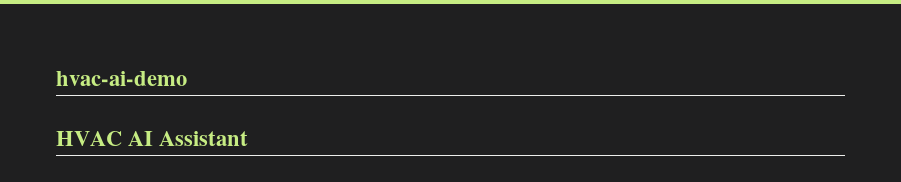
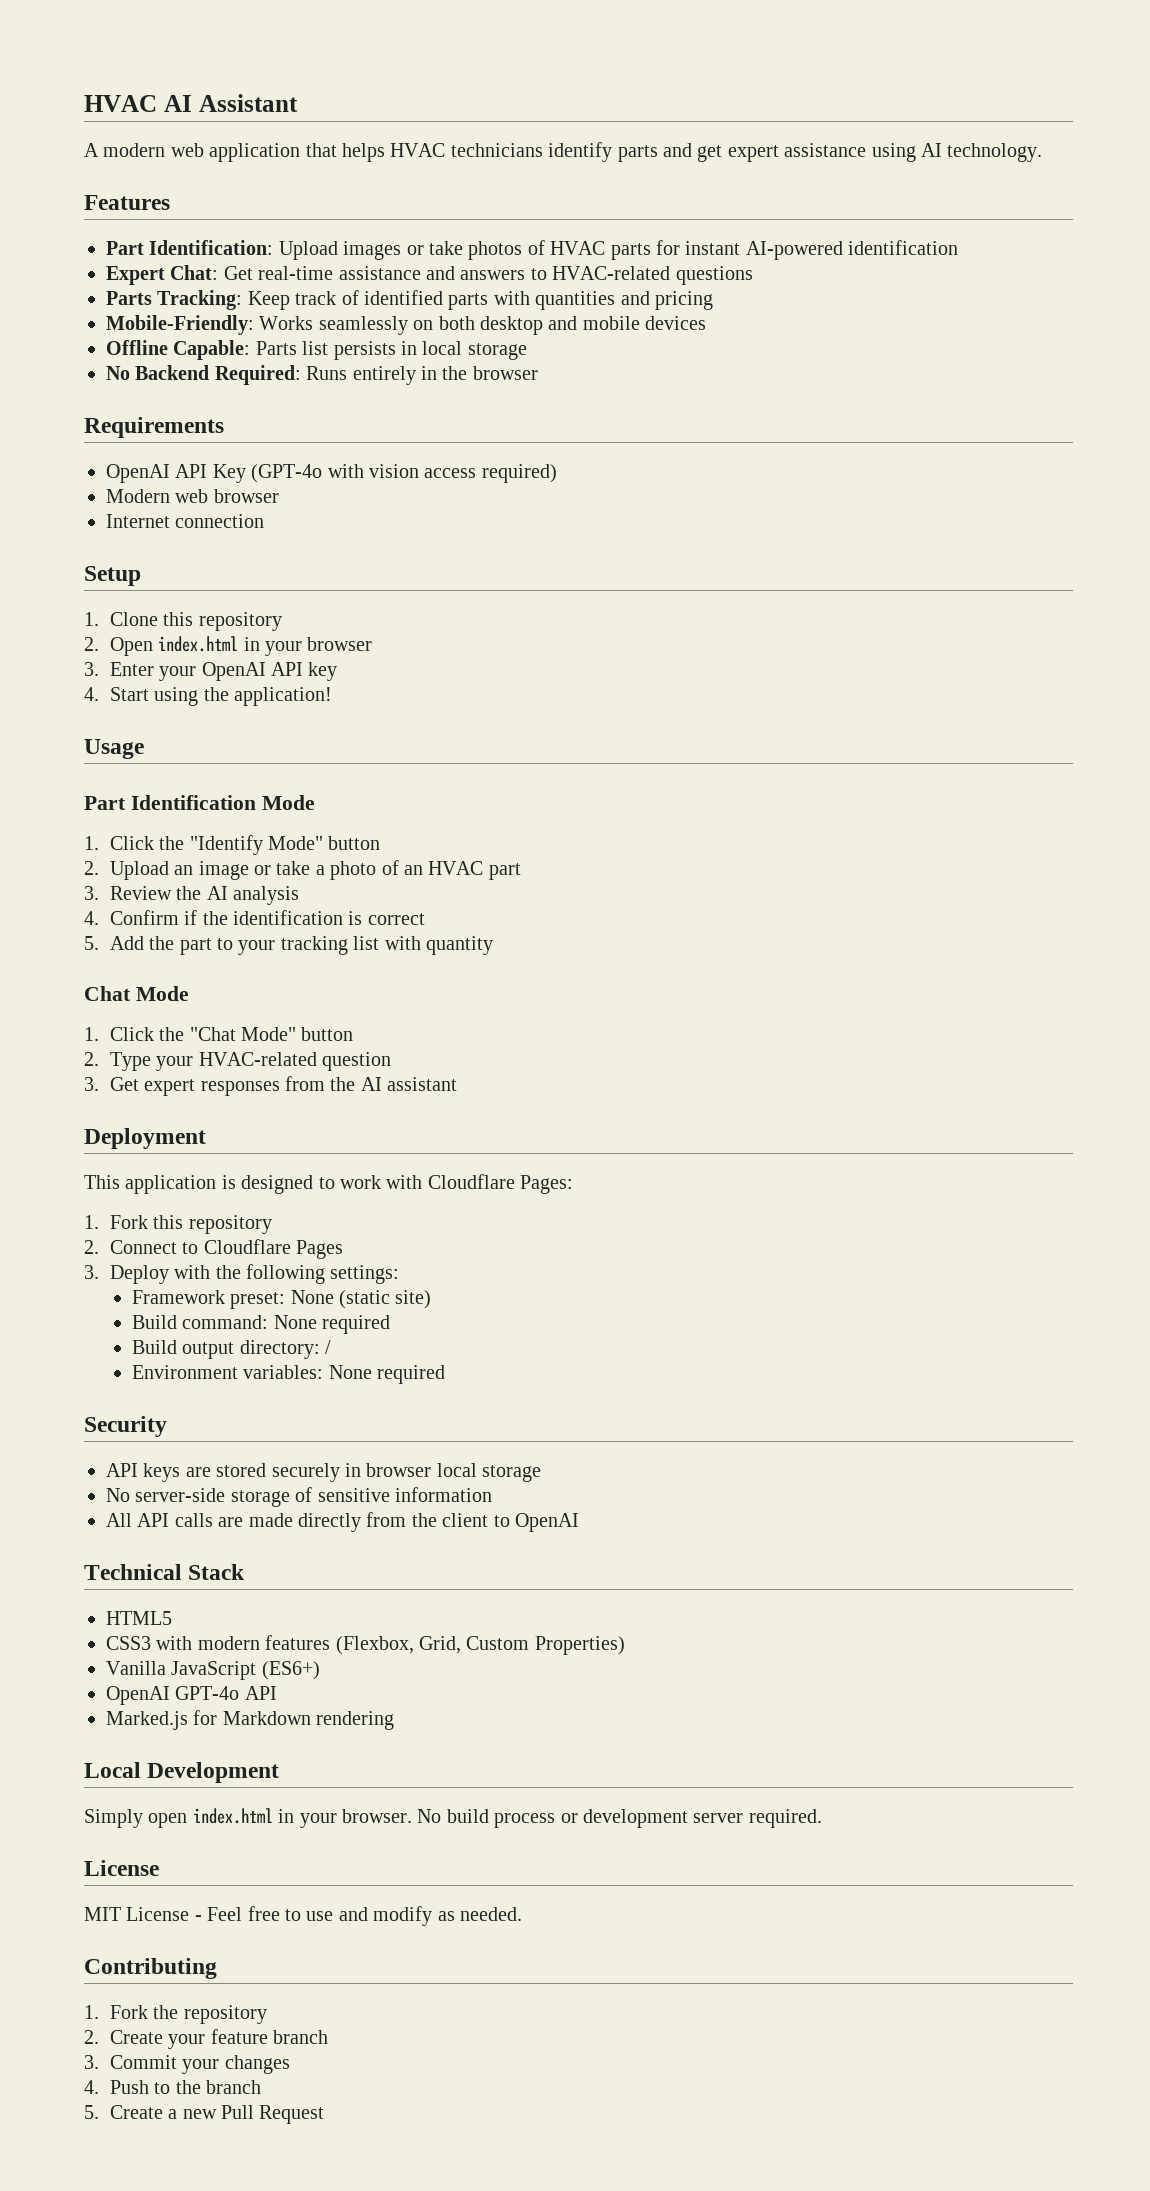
[56,71,187,86] hvac-ai-demo // -> (84, 103) none
(249, 138) none -> [84,142,1043,162] [84,195,170,210] [106,240,959,260] [106,265,753,285] [106,290,713,310] [106,315,707,335] [106,340,527,360] [106,365,538,385] [84,417,224,438] [106,464,557,483] [106,489,279,503] [106,514,265,528] [84,566,141,586] [84,612,282,631] [84,636,373,656] [84,662,338,681] [84,687,332,706] [84,739,144,759] [84,795,315,810] [84,835,381,855] [84,860,521,880] [84,886,299,905] [84,910,425,925] [84,936,493,955] [84,986,189,1001] [84,1027,354,1041] [84,1052,391,1071] [84,1076,458,1096] [84,1128,206,1149] [84,1174,574,1194] [84,1215,272,1234] [84,1239,343,1259] [84,1264,400,1284] [131,1290,432,1309] [131,1315,390,1334] [131,1340,331,1359] [131,1365,445,1384] [84,1416,167,1437] [106,1463,542,1482] [106,1487,492,1507] [106,1512,579,1532] [84,1564,246,1580] [106,1611,172,1625] [106,1635,625,1655] [106,1661,320,1680] [106,1686,277,1705] [106,1710,395,1730] [84,1762,280,1783] [84,1808,822,1828] [84,1860,159,1876] [84,1906,522,1926] [84,1958,217,1979] [84,2005,267,2024] [84,2029,328,2049] [84,2055,290,2074] [84,2080,261,2094] [84,2105,325,2124] // A modern web application that helps HVAC technicians identify parts and get expert assistance using AI technology. // Features // Part Identification: Upload images or take photos of HVAC parts for instant AI-powered identification // Expert Chat: Get real-time assistance and answers to HVAC-related questions // Parts Tracking: Keep track of identified parts with quantities and pricing // Mobile-Friendly: Works seamlessly on both desktop and mobile devices // Offline Capable: Parts list persists in local storage // No Backend Required: Runs entirely in the browser // Requirements // OpenAI API Key (GPT-4o with vision access required) // Modern web browser // Internet connection // Setup // 1. Clone this repository // 2. Open index.html in your browser // 3. Enter your OpenAI API key // 4. Start using the application! // Usage // Part Identification Mode // 1. Click the "Identify Mode" button // 2. Upload an image or take a photo of an HVAC part // 3. Review the AI analysis // 4. Confirm if the identification is correct // 5. Add the part to your tracking list with quantity // Chat Mode // 1. Click the "Chat Mode" button // 2. Type your HVAC-related question // 3. Get expert responses from the AI assistant // Deployment // This application is designed to work with Cloudflare Pages: // 1. Fork this repository // 2. Connect to Cloudflare Pages // 3. Deploy with the following settings: // Framework preset: None (static site) // Build command: None required // Build output directory: / // Environment variables: None required // Security // API keys are stored securely in browser local storage // No server-side storage of sensitive information // All API calls are made directly from the client to OpenAI // Technical Stack // HTML5 // CSS3 with modern features (Flexbox, Grid, Custom Properties) // Vanilla JavaScript (ES6+) // OpenAI GPT-4o API // Marked.js for Markdown rendering // Local Development // Simply open index.html in your browser. No build process or development server required. // License // MIT License - Feel free to use and modify as needed. // Contributing // 1. Fork the repository // 2. Create your feature branch // 3. Commit your changes // 4. Push to the branch // 5. Create a new Pull Request

